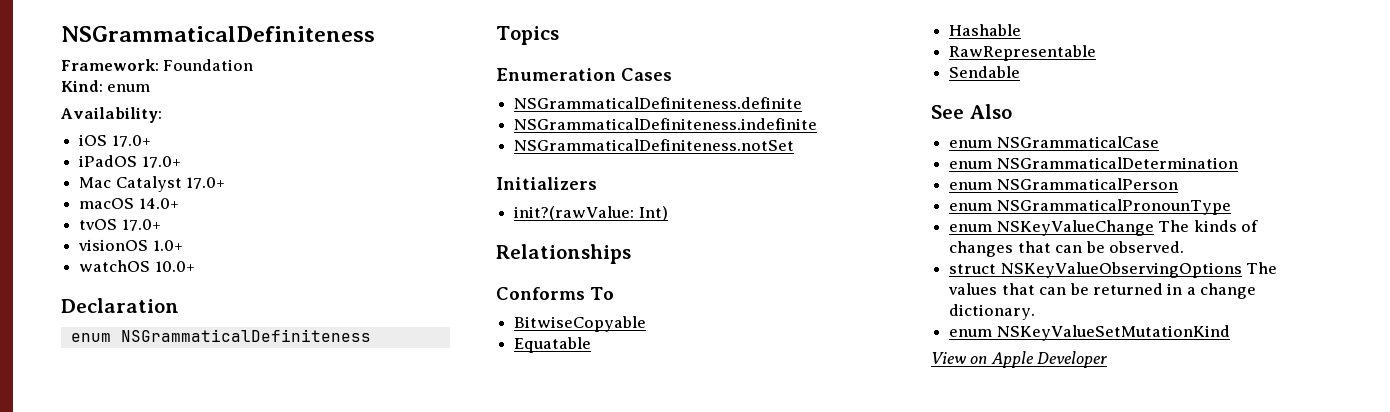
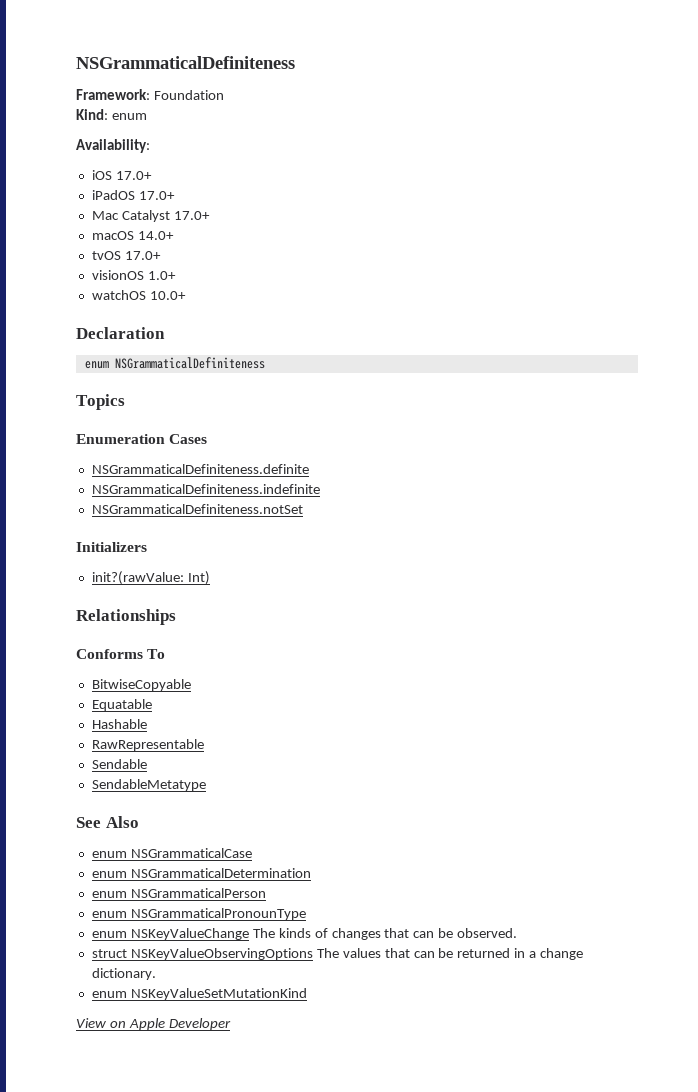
(1021, 72) none -> [91,779,206,791] // SendableMetatype

